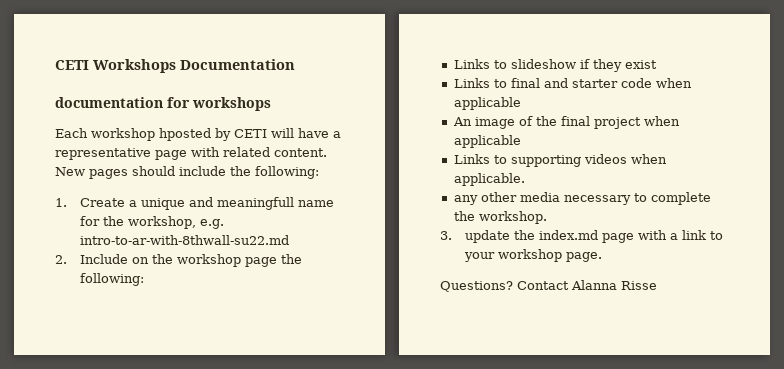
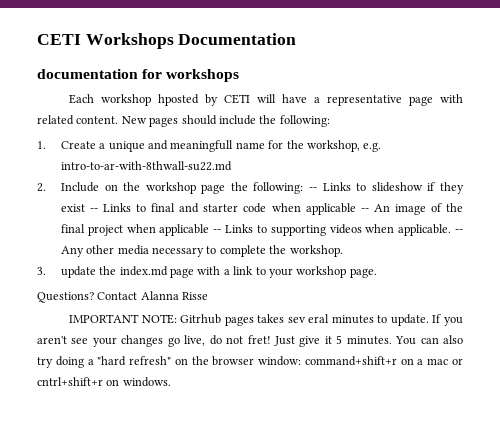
(144, 279) // -> [309,187,318,191] --
(657, 64) // -> [89,208,98,212] --
(521, 103) // -> [360,208,369,212] --
(521, 141) // -> [213,229,222,233] --
[453,195,478,205] // any -> [454,229,463,233] [60,246,84,257] -- Any
(657, 285) none -> [69,314,464,326] [37,335,463,347] [37,356,464,368] [37,377,171,387] // IMPORTANT NOTE: Gitrhub pages takes sev eral minutes to update. If you aren't see your changes go live, do not fret! Just give it 5 minutes. You can also try doing a "hard refresh" on the browser window: command+shift+r on a mac or cntrl+shift+r on windows.

